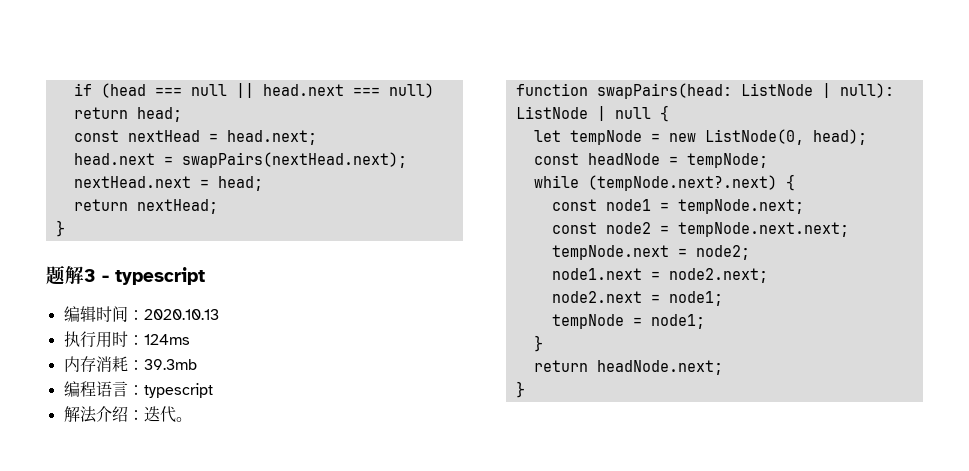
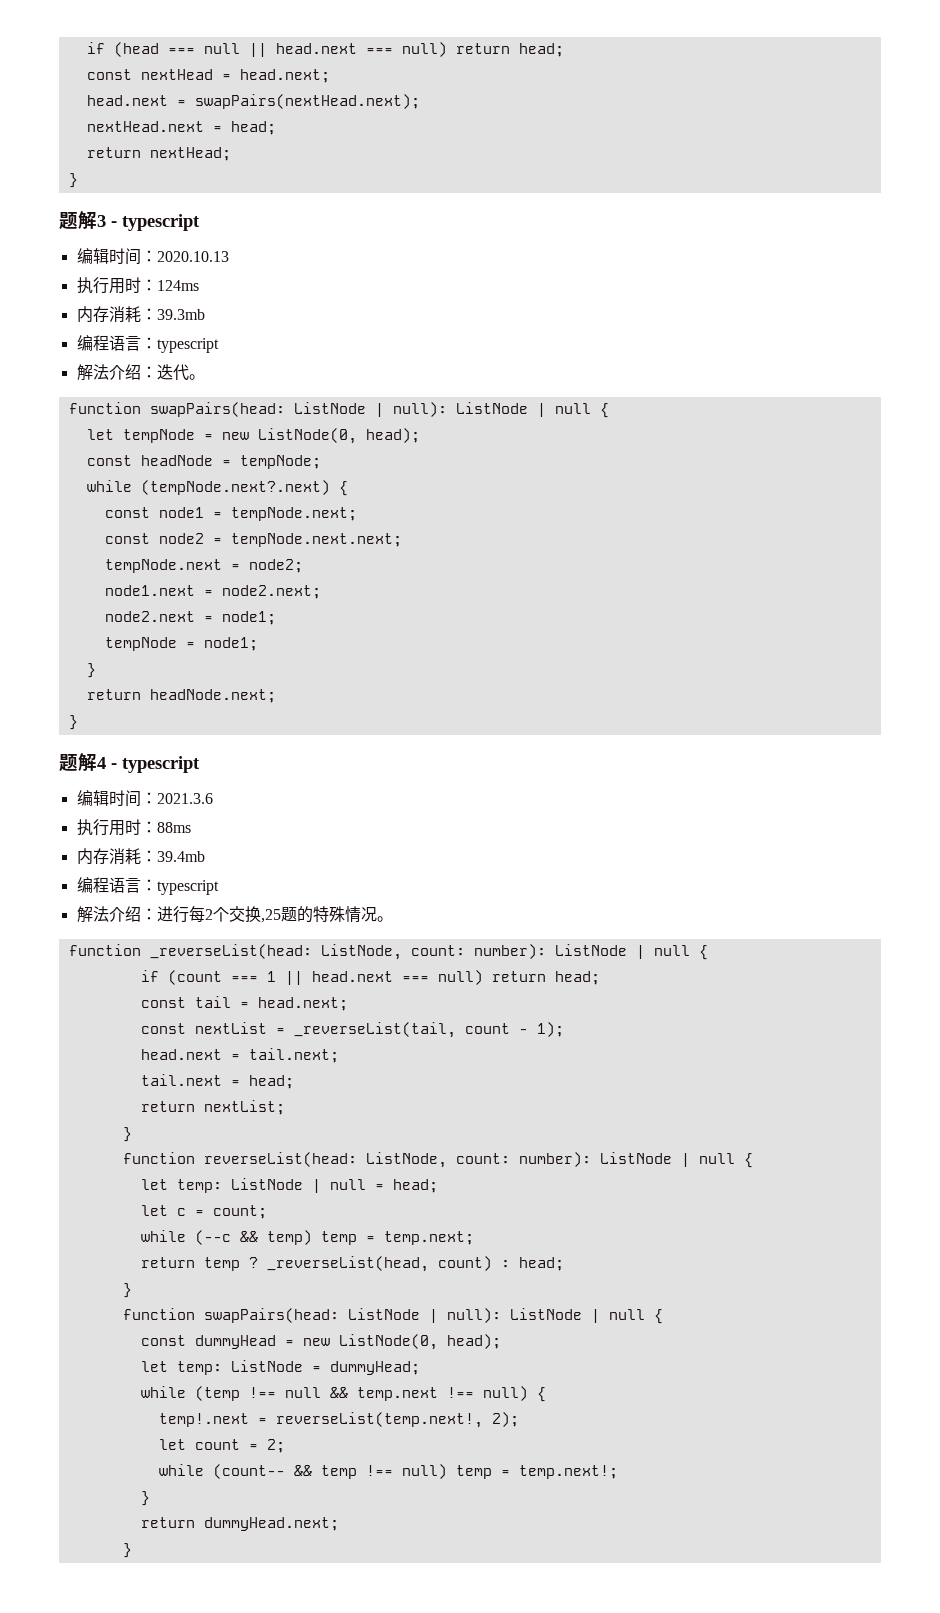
(525, 389) none -> [59,753,200,773] [76,790,213,807] [76,819,191,836] [76,848,205,865] [76,877,219,895] [76,906,393,923] [68,944,708,960] [140,970,600,985] [140,996,348,1011] [140,1022,564,1038] [140,1048,339,1063] [140,1074,294,1089] [140,1100,285,1115] [122,1127,132,1142] [122,1152,753,1168] [140,1178,438,1193] [140,1205,267,1219] [140,1230,474,1245] [140,1256,564,1272] [122,1283,132,1298] [122,1308,663,1324] [140,1334,501,1350] [140,1360,420,1375] [140,1386,546,1402] [158,1412,519,1428] [158,1439,285,1453] [158,1464,618,1479] [140,1491,150,1506] [140,1517,339,1531] [122,1543,132,1558] // 题解4 - typescript // 编辑时间：2021.3.6 // 执行用时：88ms // 内存消耗：39.4mb // 编程语言：typescript // 解法介绍：进行每2个交换,25题的特殊情况。 // function _reverseList(head: ListNode, count: number): ListNode | null { // if (count === 1 || head.next === null) return head; // const tail = head.next; // const nextList = _reverseList(tail, count - 1); // head.next = tail.next; // tail.next = head; // return nextList; // } // function reverseList(head: ListNode, count: number): ListNode | null { // let temp: ListNode | null = head; // let c = count; // while (--c && temp) temp = temp.next; // return temp ? _reverseList(head, count) : head; // } // function swapPairs(head: ListNode | null): ListNode | null { // const dummyHead = new ListNode(0, head); // let temp: ListNode = dummyHead; // while (temp !== null && temp.next !== null) { // temp!.next = reverseList(temp.next!, 2); // let count = 2; // while (count-- && temp !== null) temp = temp.next!; // } // return dummyHead.next; // }

